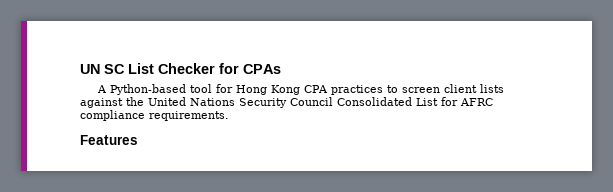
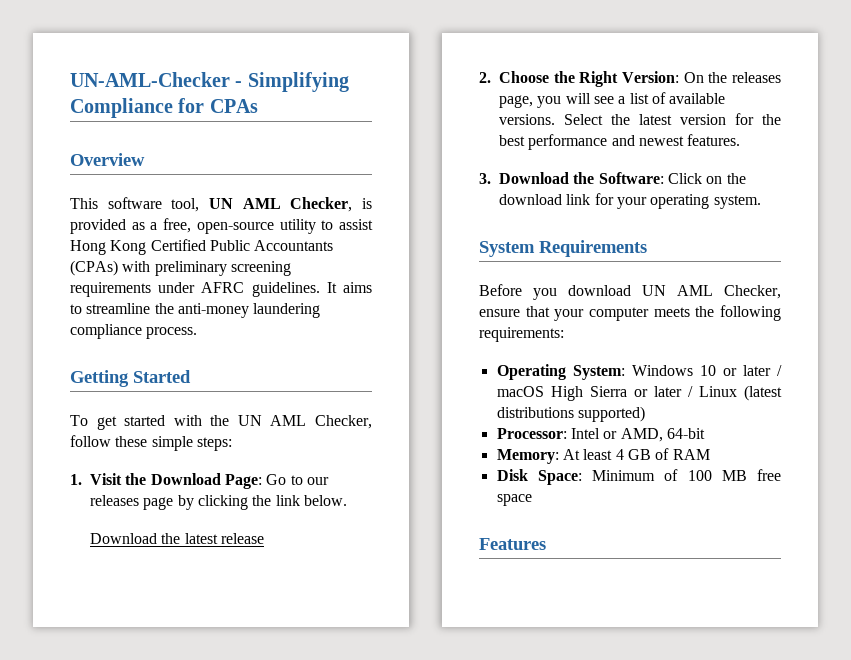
[80,63,281,74] [97,84,505,95] [80,97,493,108] [80,110,229,121] UN SC List Checker for CPAs // A Python-based tool for Hong Kong CPA practices to screen client lists against the United Nations Security Council Consolidated List for AFRC compliance requirements. -> [70,72,349,92] [70,98,258,118] [70,153,145,166] [70,197,372,212] [70,218,373,234] [70,239,334,255] [70,260,291,276] [70,282,372,297] [70,303,321,318] [70,324,198,339] [70,370,191,387] [70,415,372,430] [70,435,232,451] [70,473,329,489] [90,495,347,510] [90,533,265,544] [479,71,781,87] [499,92,726,108] [499,113,781,125] [499,134,741,150] [479,172,746,184] [499,193,761,209] [479,240,647,257] [479,284,781,300] [479,305,781,321] [479,327,564,342] [496,364,782,380] [496,385,782,401] [496,406,645,422] [496,428,705,442] [496,448,710,464] [496,469,781,485] [496,494,532,506] UN-AML-Checker - Simplifying Compliance for CPAs // Overview // This software tool, UN AML Checker, is provided as a free, open-source utility to assist Hong Kong Certified Public Accountants (CPAs) with preliminary screening requirements under AFRC guidelines. It aims to streamline the anti-money laundering compliance process. // Getting Started // To get started with the UN AML Checker, follow these simple steps: // 1. Visit the Download Page: Go to our releases page by clicking the link below. // Download the latest release // 2. Choose the Right Version: On the releases page, you will see a list of available versions. Select the latest version for the best performance and newest features. // 3. Download the Software: Click on the download link for your operating system. // System Requirements // Before you download UN AML Checker, ensure that your computer meets the following requirements: // Operating System: Windows 10 or later / macOS High Sierra or later / Linux (latest distributions supported) // Processor: Intel or AMD, 64-bit // Memory: At least 4 GB of RAM // Disk Space: Minimum of 100 MB free space

